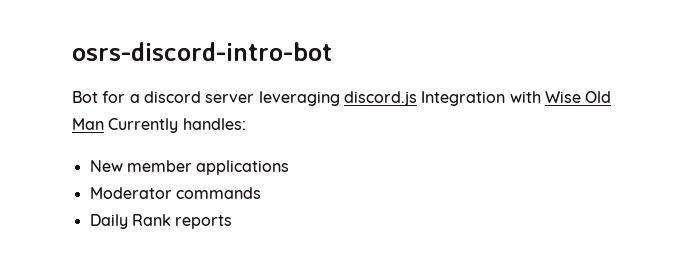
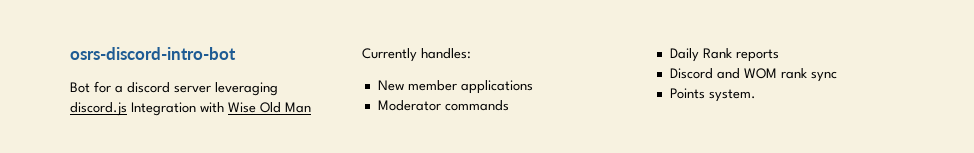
(233, 222) none -> [669,68,837,82] [669,88,756,102] // Discord and WOM rank sync // Points system.

